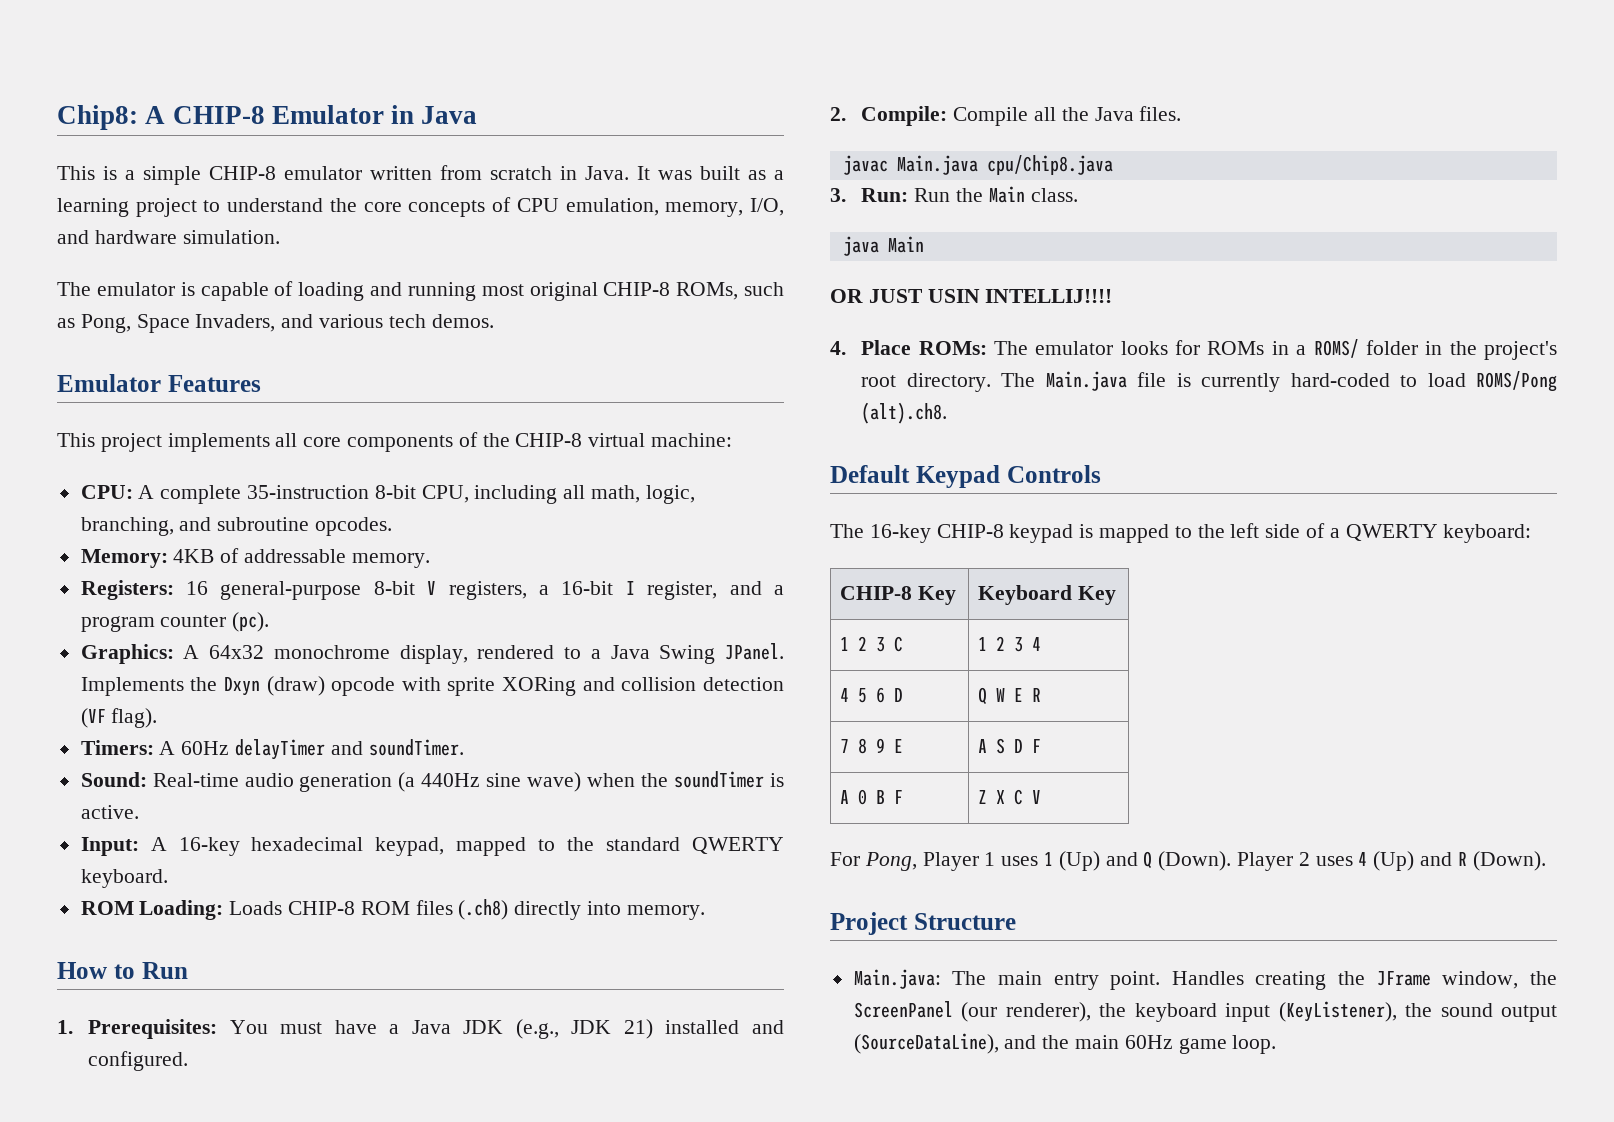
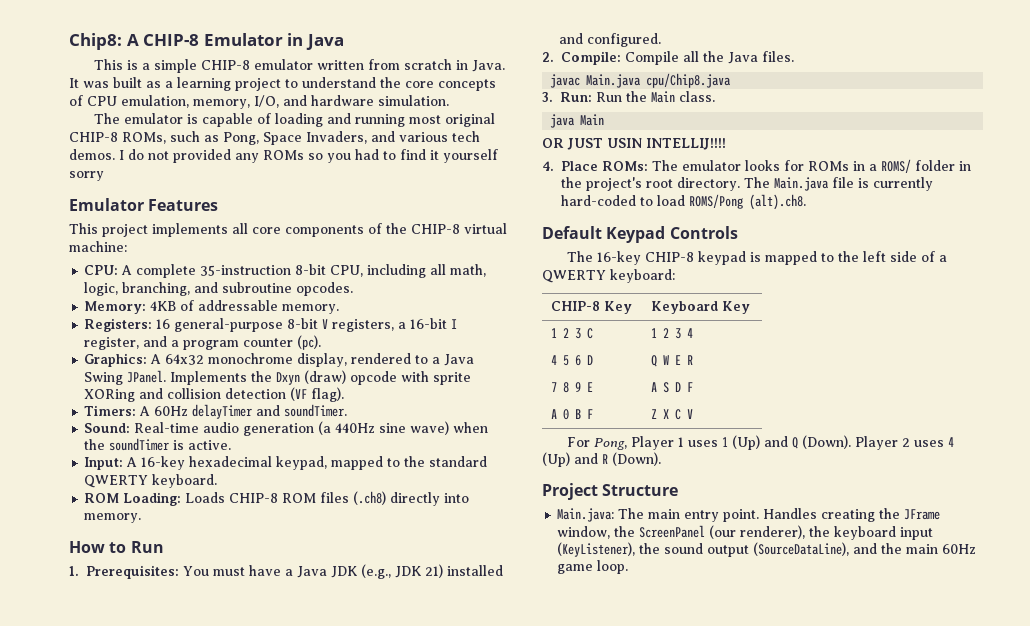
(494, 321) none -> [119,149,498,163] [69,171,104,181] I do not provided any ROMs so you had to find it yourself sorry

